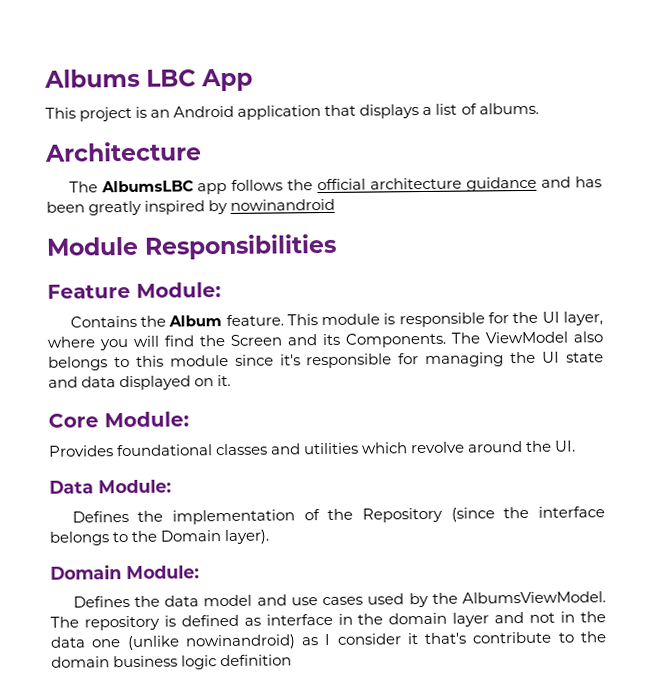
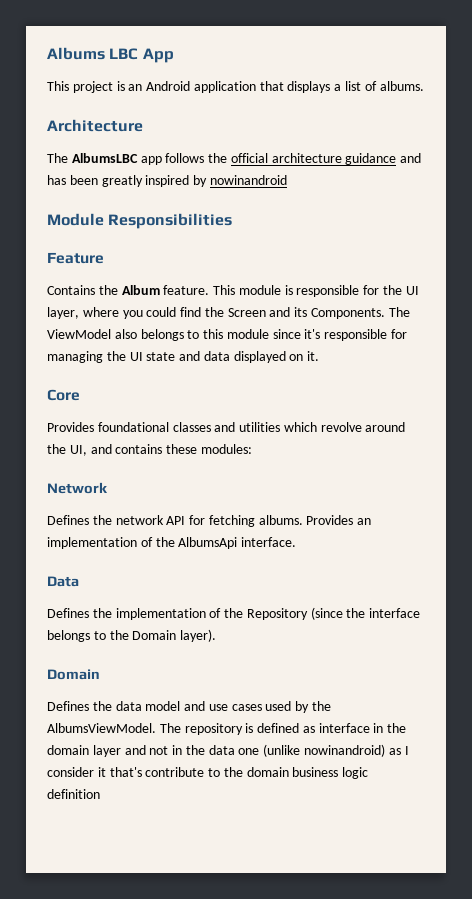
[136,282,221,298] Module: -> (104, 258) none
[133,335,159,347] will -> [146,307,177,317] could
[104,411,189,428] Module: -> (80, 395) none
[554,440,577,452] UI. -> [69,444,252,456] [47,482,108,494] [47,515,372,527] [47,537,297,549] UI, and contains these modules: // Network // Defines the network API for fetching albums. Provides an implementation of the AlbumsApi interface.
[98,479,172,494] Module: -> (79, 581) none
[126,565,200,580] Module: -> (100, 674) none

